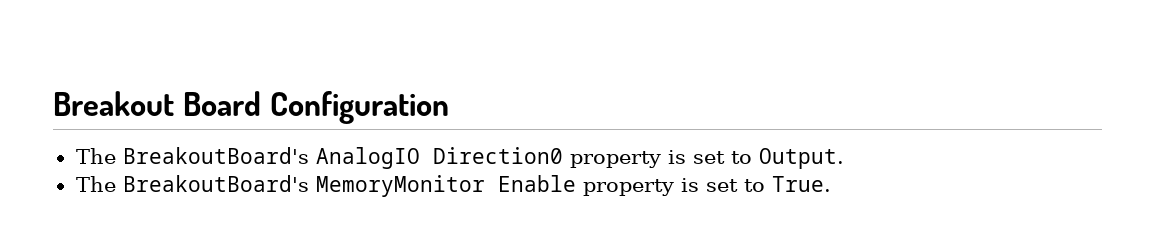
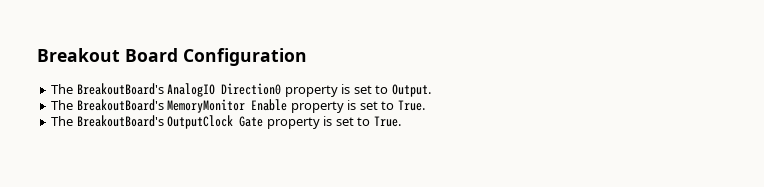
(831, 184) none -> [51,115,401,129] // The BreakoutBoard's OutputClock Gate property is set to True.

